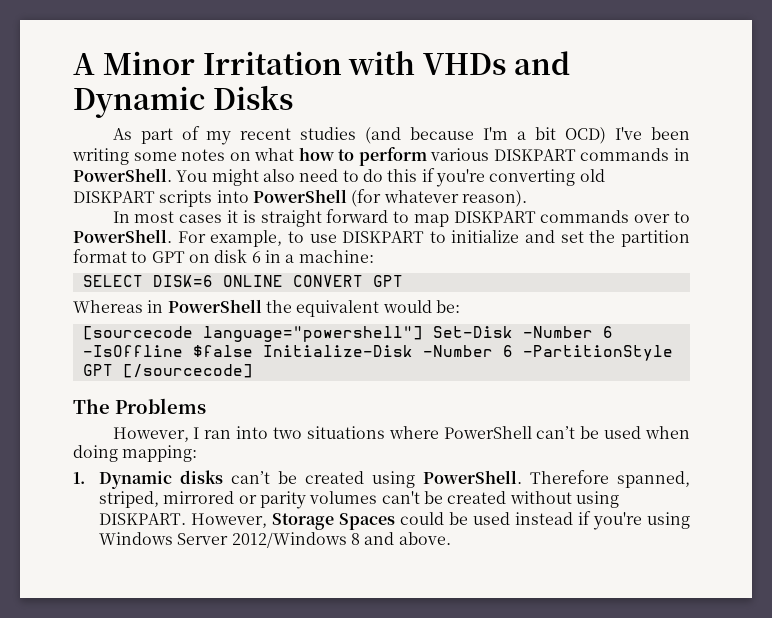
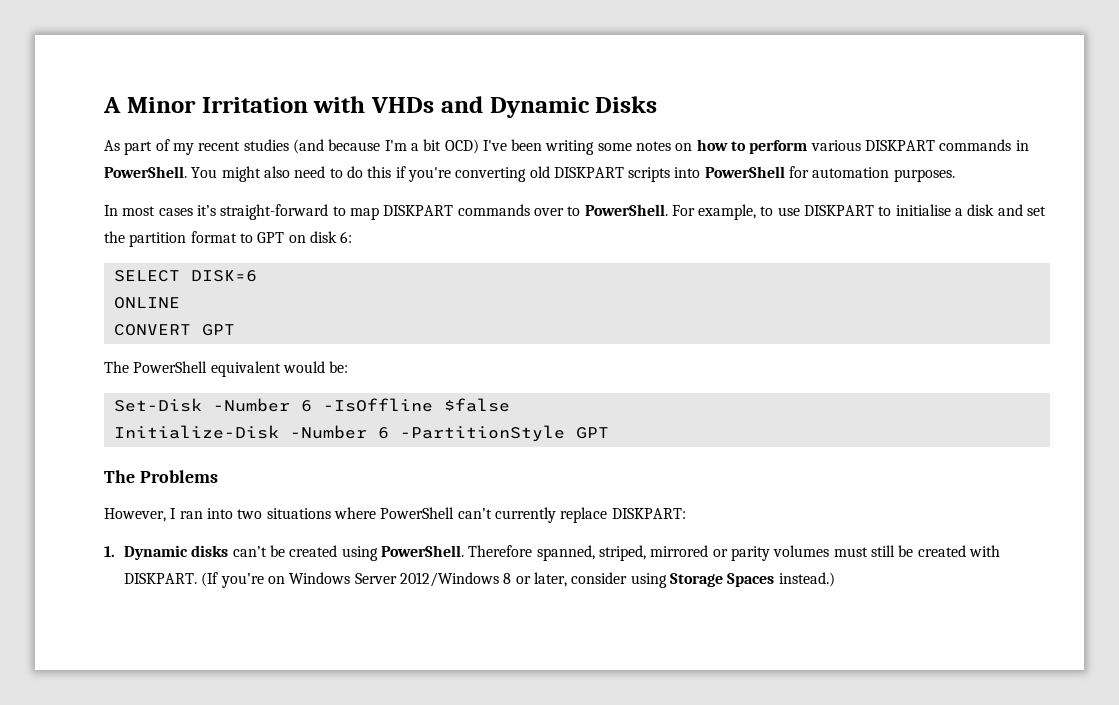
[254,148,295,161] what -> (693, 147) none
[351,189,527,207] (for whatever reason). -> [789,166,955,182] for automation purposes.
[226,209,389,227] it is straight forward -> [196,204,329,220] it’s straight-forward
[451,230,520,243] initialize -> [895,204,995,216] initialise a disk
[251,250,374,263] 6 in a machine: -> [340,231,353,243] 6:
(213, 281) none -> (257, 276) //
(283, 281) none -> (180, 303) //
[73,299,292,313] Whereas in PowerShell the -> [104,361,208,373] The PowerShell
[82,326,423,342] [sourcecode language="powershell"] -> (349, 367) none
(253, 351) none -> (510, 405) //
[122,364,253,378] [/sourcecode] -> (609, 433) none
[580,426,690,439] [73,445,198,462] be used when doing mapping: -> [494,507,686,523] currently replace DISKPART:
[381,491,619,508] [98,511,690,530] [98,532,451,548] can't be created without using DISKPART. However, Storage Spaces could be used instead if you're using Windows Server 2012/Windows 8 and above. -> [833,545,1000,557] [124,572,835,588] must still be created with DISKPART. (If you’re on Windows Server 2012/Windows 8 or later, consider using Storage Spaces instead.)

